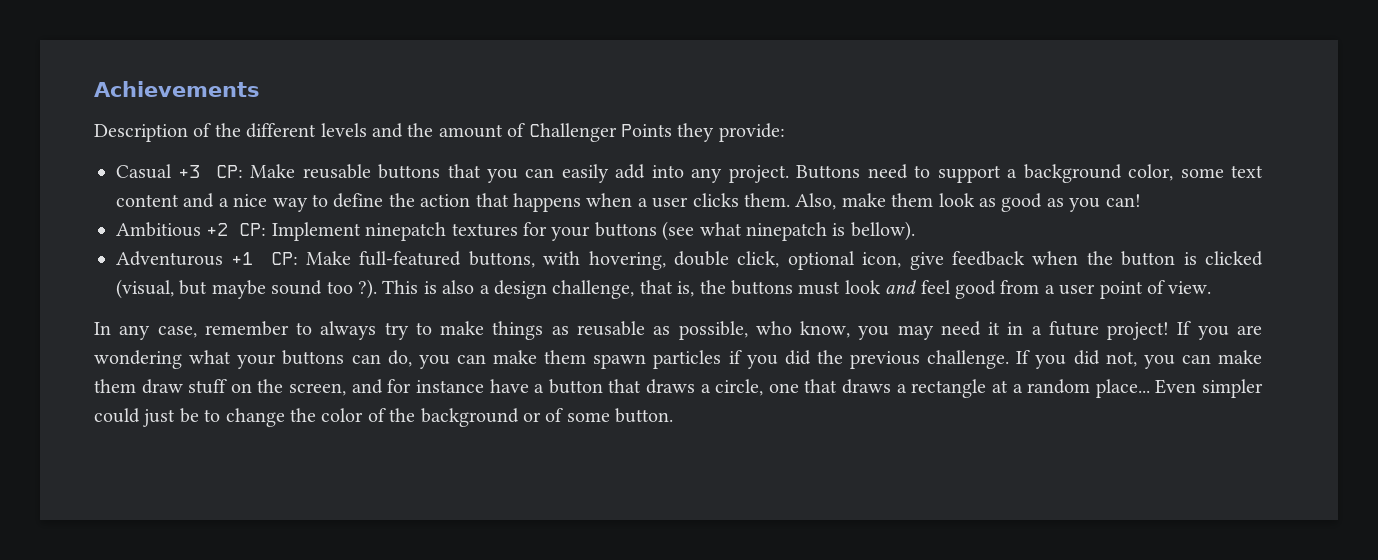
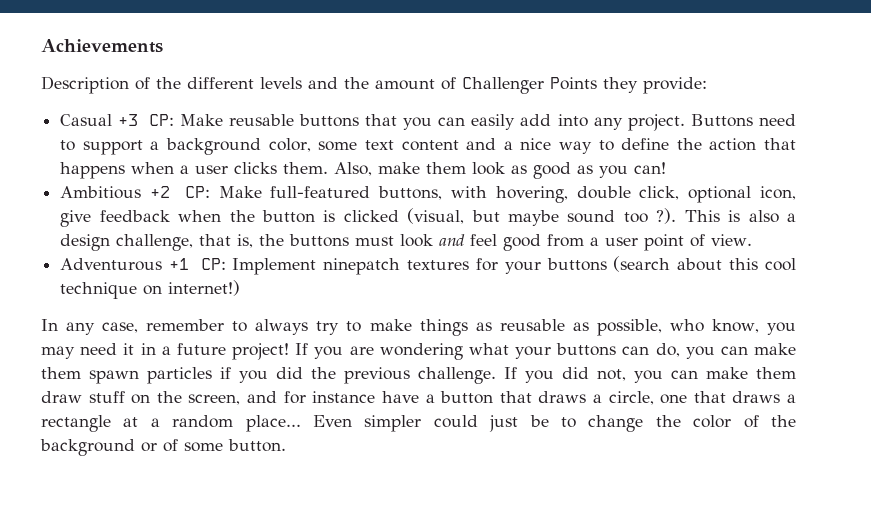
[271,221,915,241] [116,251,298,266] Implement ninepatch textures for your buttons (see what ninepatch is bellow). // Adventurous +1 CP: -> (210, 192) none
(1212, 287) none -> [60,256,797,275] [60,280,241,299] // Adventurous +1 CP: Implement ninepatch textures for your buttons (search about this cool technique on internet!)

